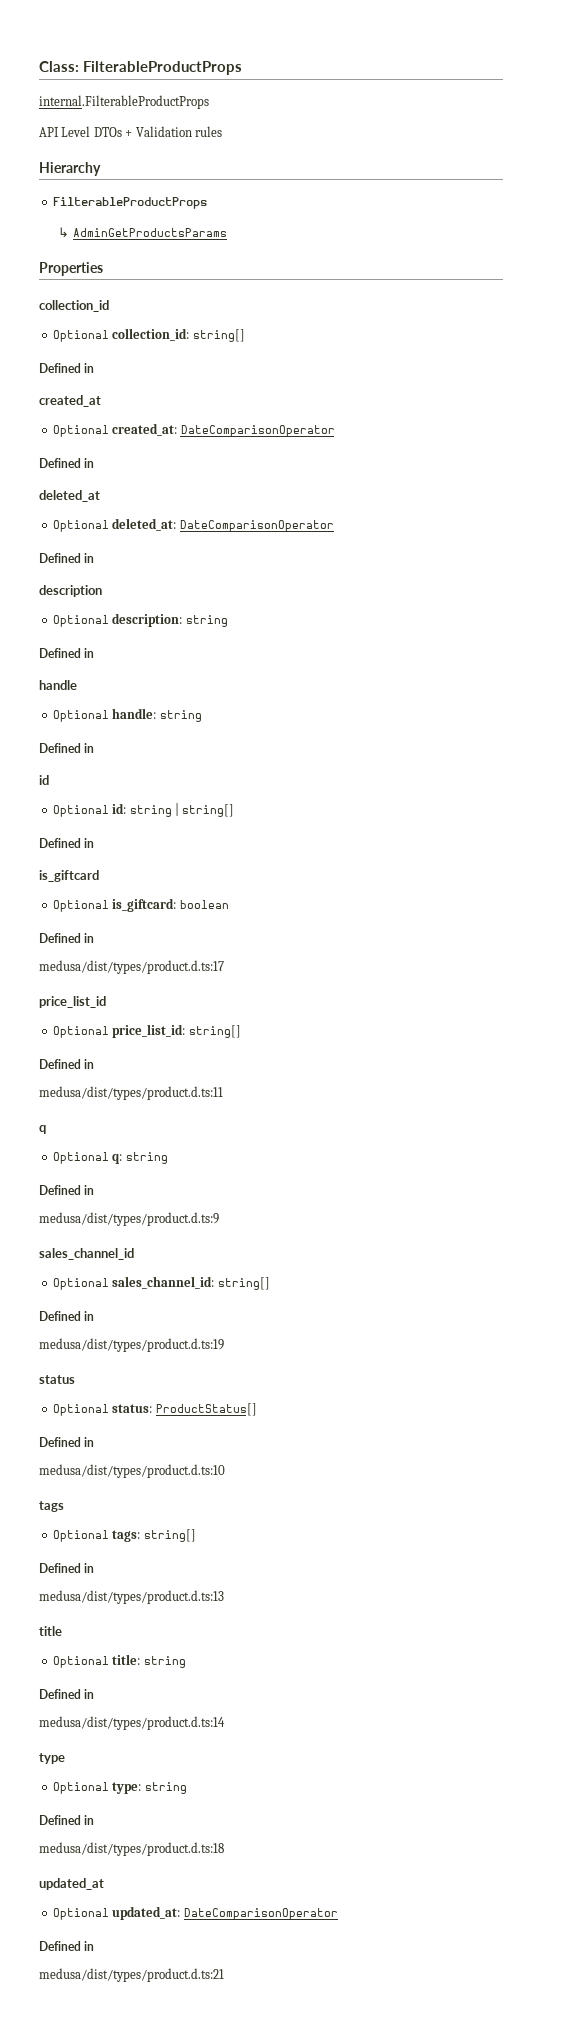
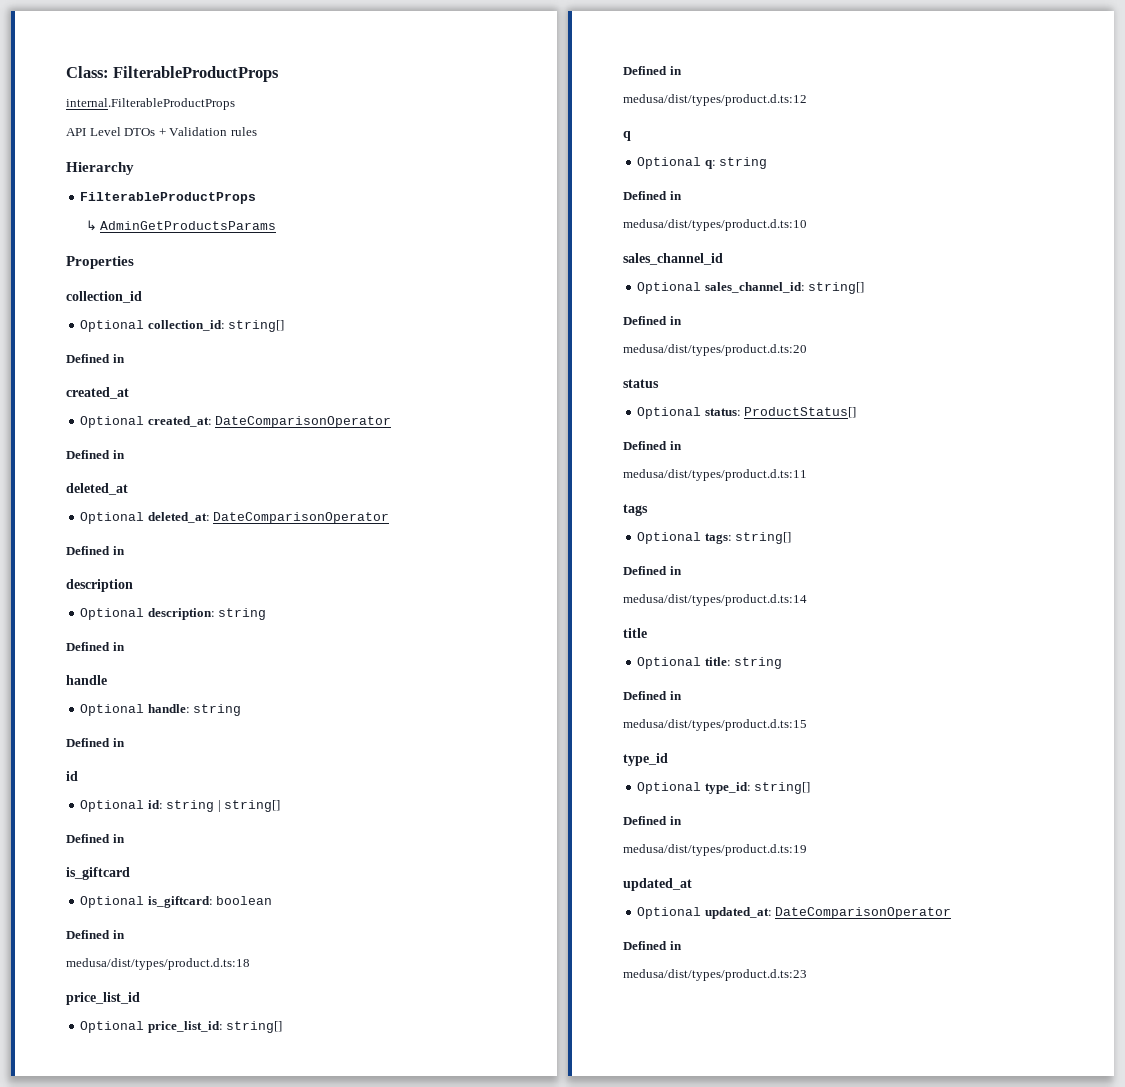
[39,960,224,974] medusa/dist/types/product.d.ts:17 -> [66,958,250,970] medusa/dist/types/product.d.ts:18
[39,1086,223,1100] medusa/dist/types/product.d.ts:11 -> [623,94,807,106] medusa/dist/types/product.d.ts:12
[39,1212,219,1226] medusa/dist/types/product.d.ts:9 -> [623,219,807,231] medusa/dist/types/product.d.ts:10
[39,1338,224,1352] medusa/dist/types/product.d.ts:19 -> [623,344,807,356] medusa/dist/types/product.d.ts:20
[39,1464,225,1478] medusa/dist/types/product.d.ts:10 -> [623,469,807,481] medusa/dist/types/product.d.ts:11
[39,1590,224,1604] medusa/dist/types/product.d.ts:13 -> [623,594,807,606] medusa/dist/types/product.d.ts:14
[39,1716,225,1730] [39,1753,65,1764] [52,1782,187,1794] [39,1815,95,1825] [39,1842,224,1856] medusa/dist/types/product.d.ts:14 // type // Optional type: string // Defined in // medusa/dist/types/product.d.ts:18 -> [623,719,807,731] [623,753,668,766] [637,782,811,794] [623,816,682,825] [623,844,807,856] medusa/dist/types/product.d.ts:15 // type_id // Optional type_id: string[] // Defined in // medusa/dist/types/product.d.ts:19
[39,1968,224,1982] medusa/dist/types/product.d.ts:21 -> [623,969,807,981] medusa/dist/types/product.d.ts:23

